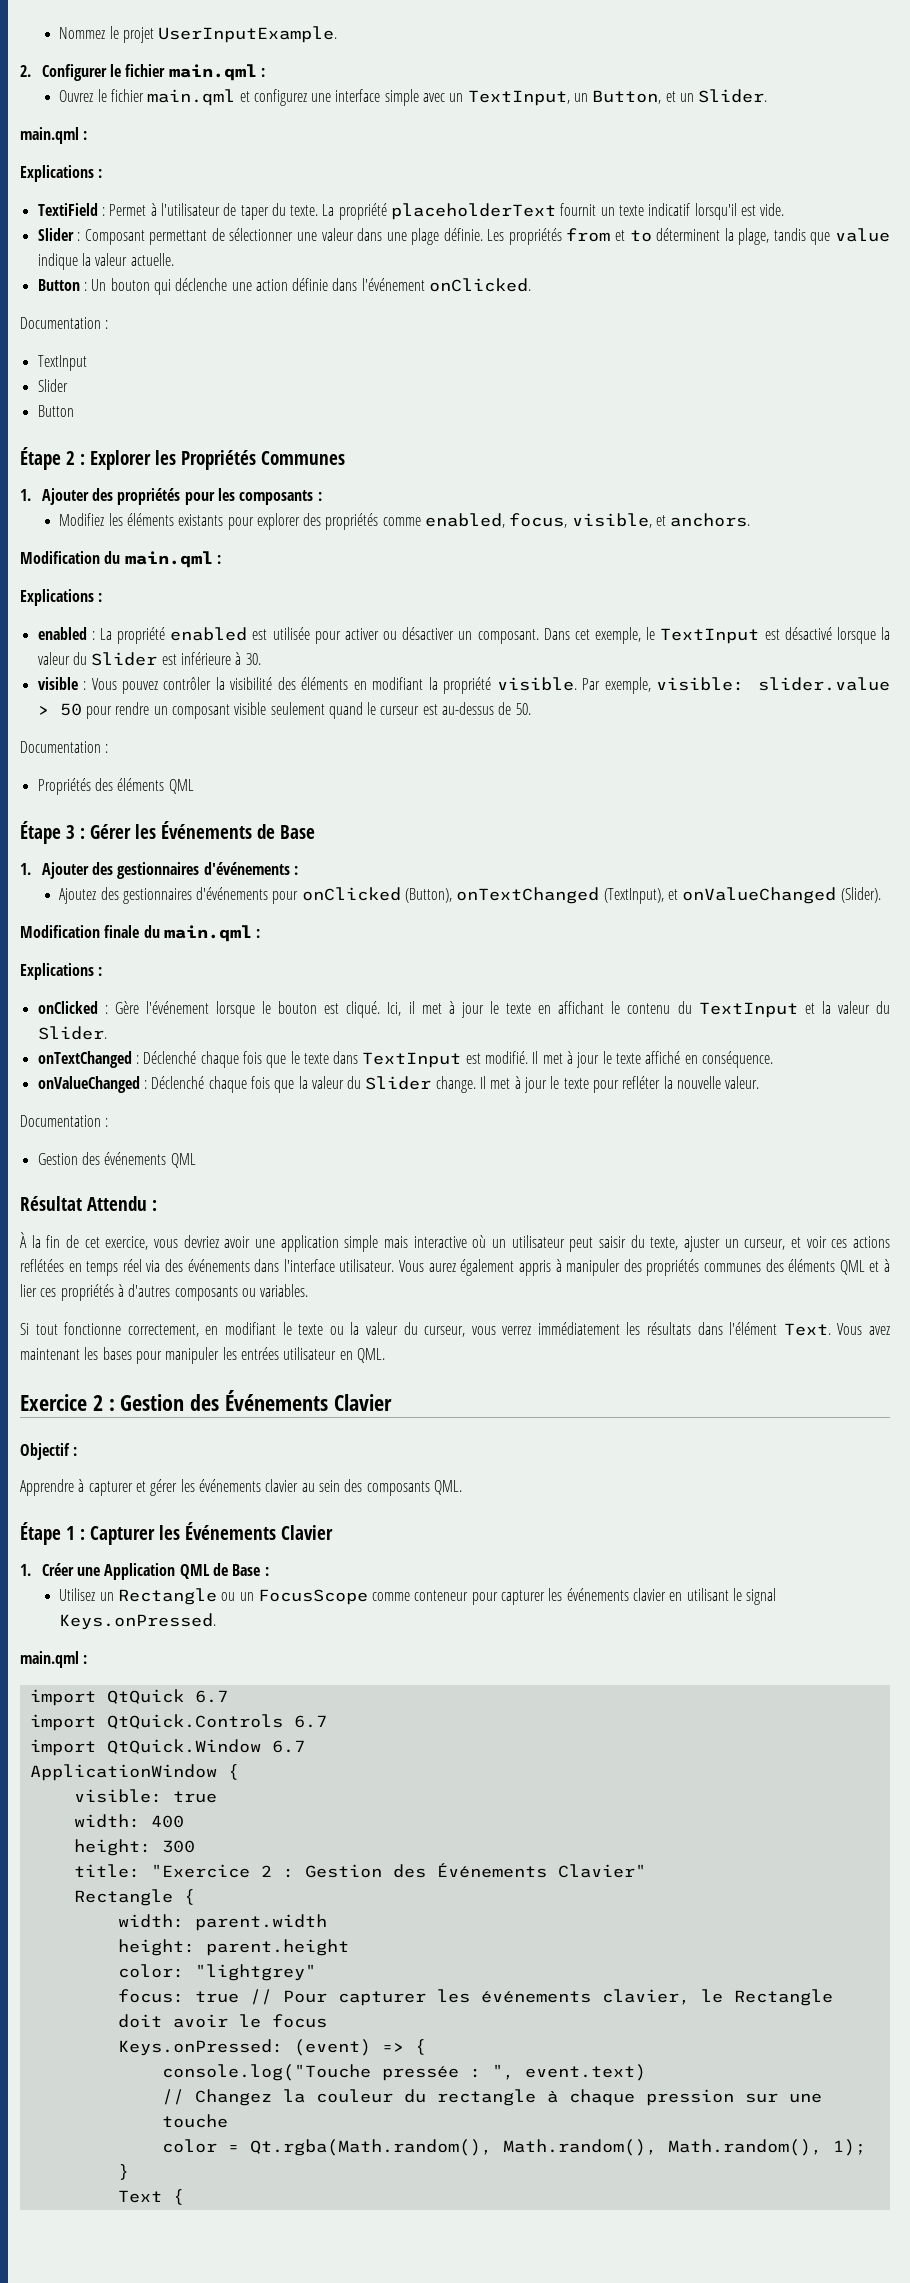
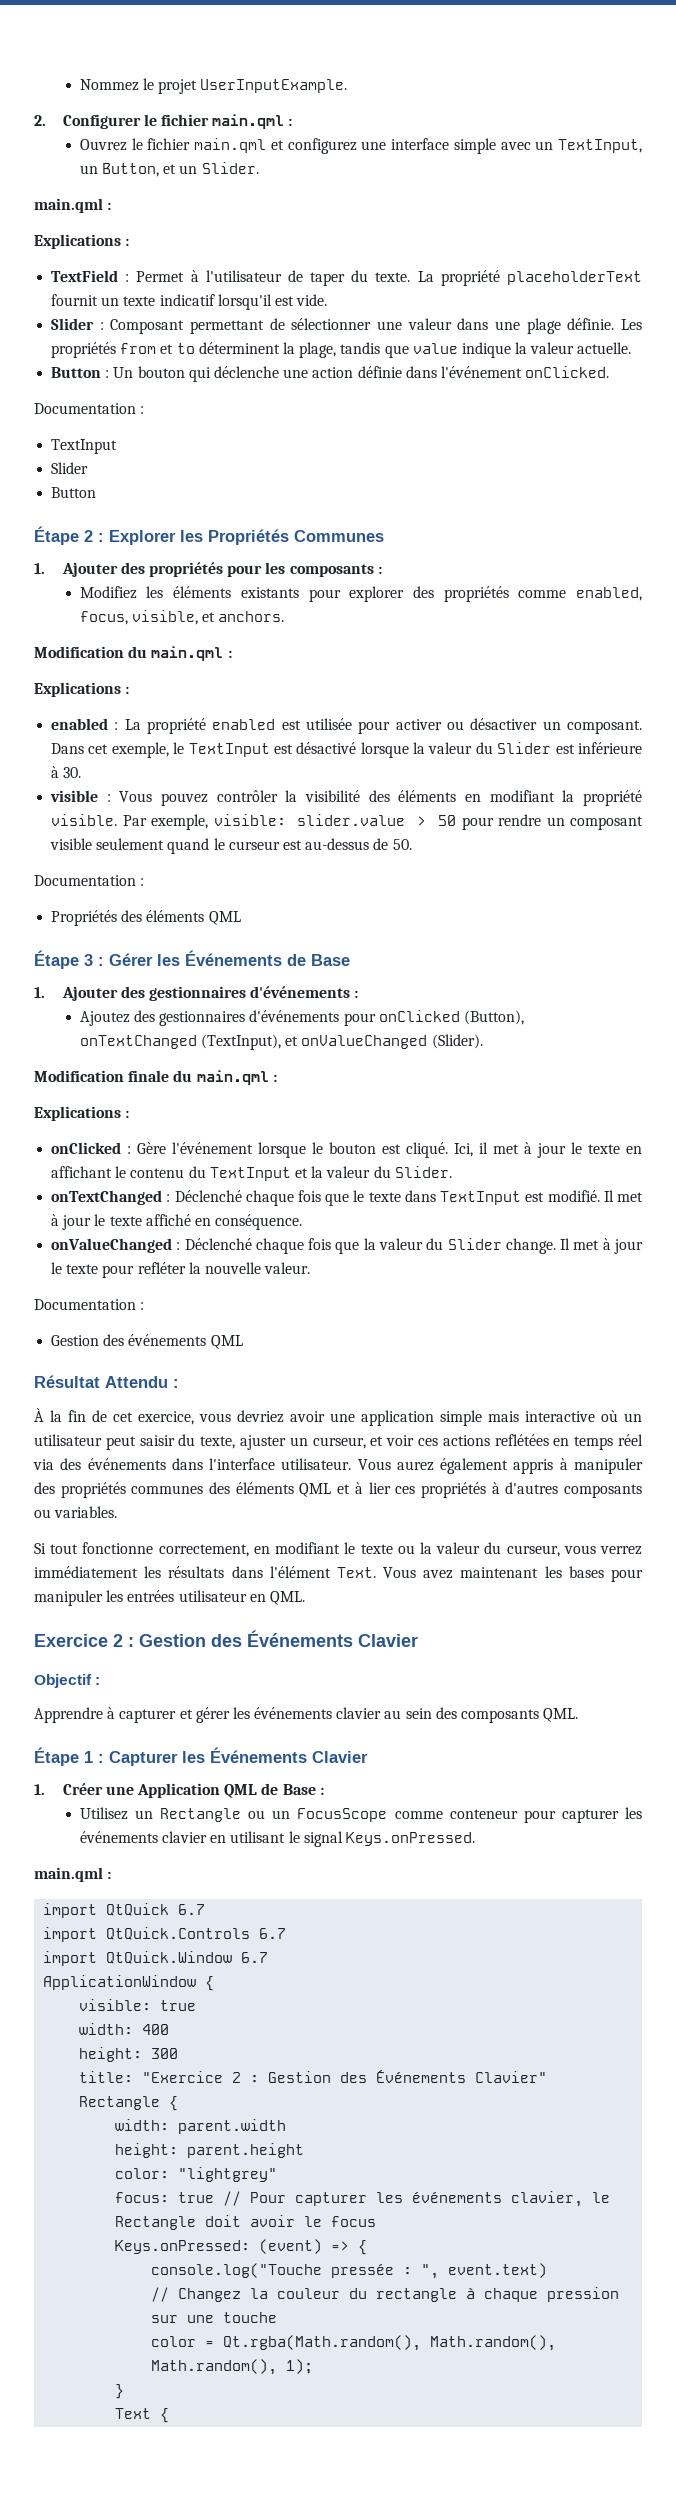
[37,203,98,216] TextiField -> [51,270,119,282] TextField

